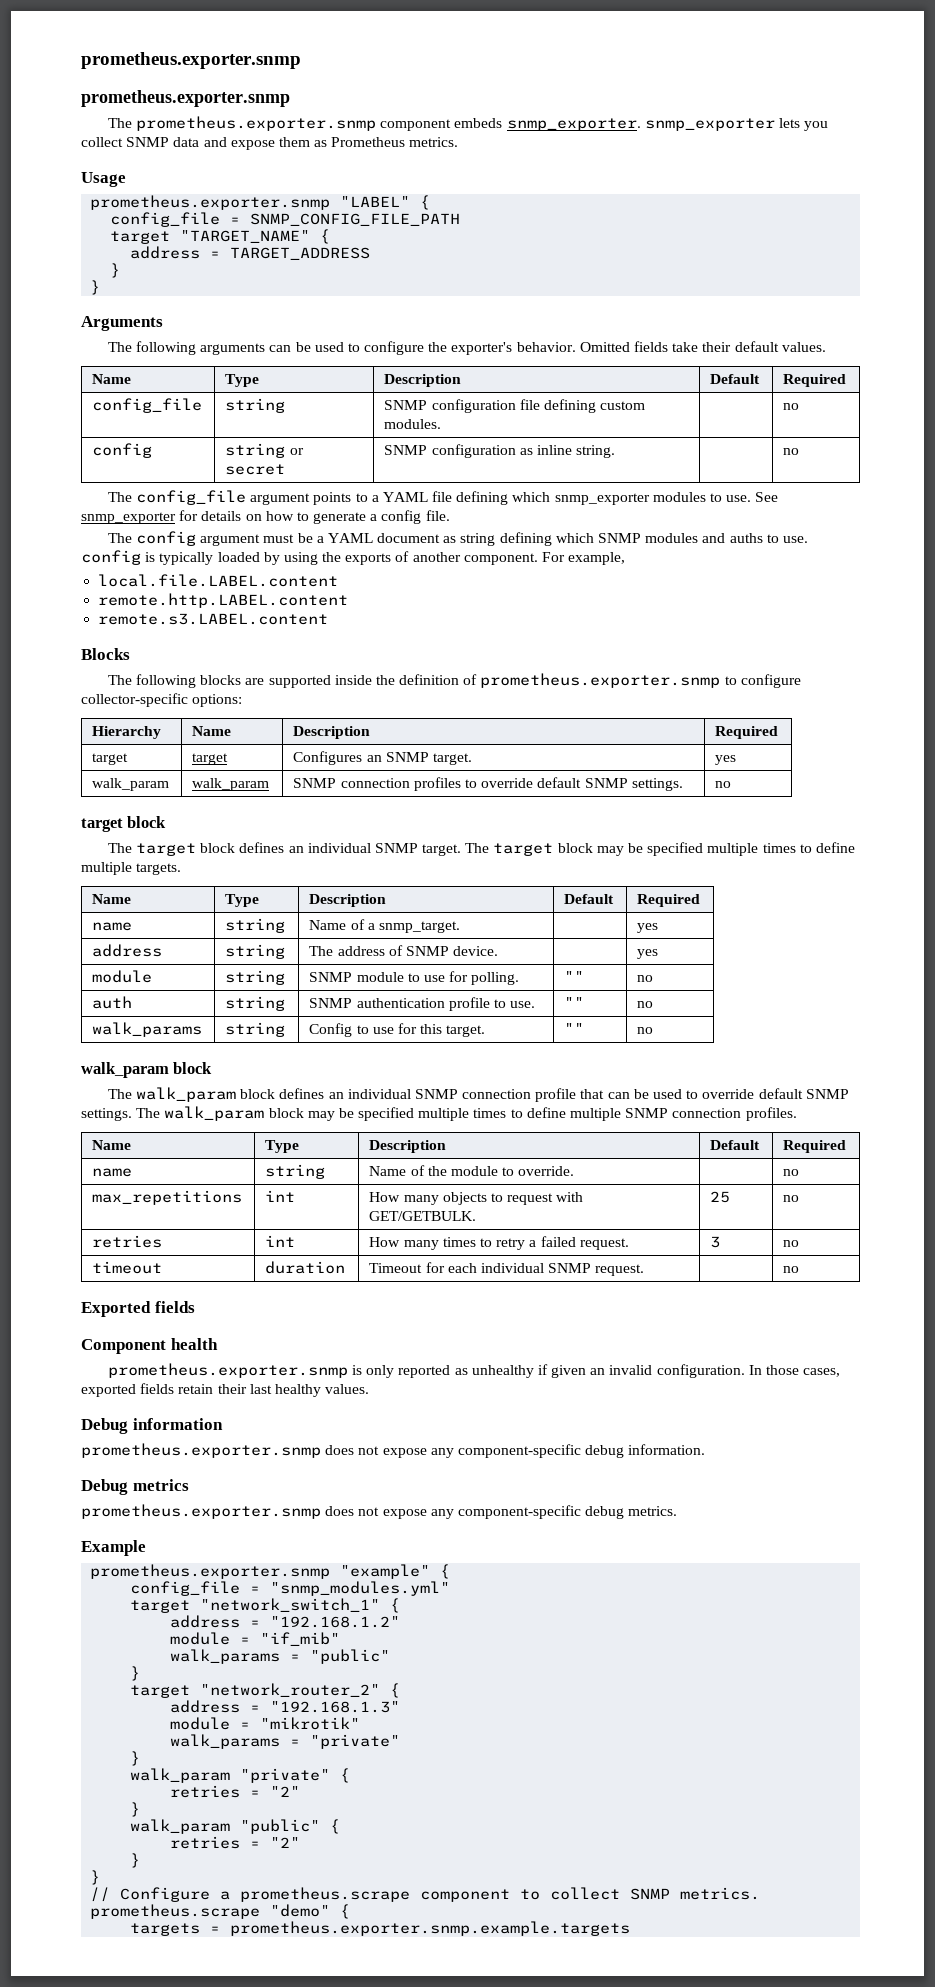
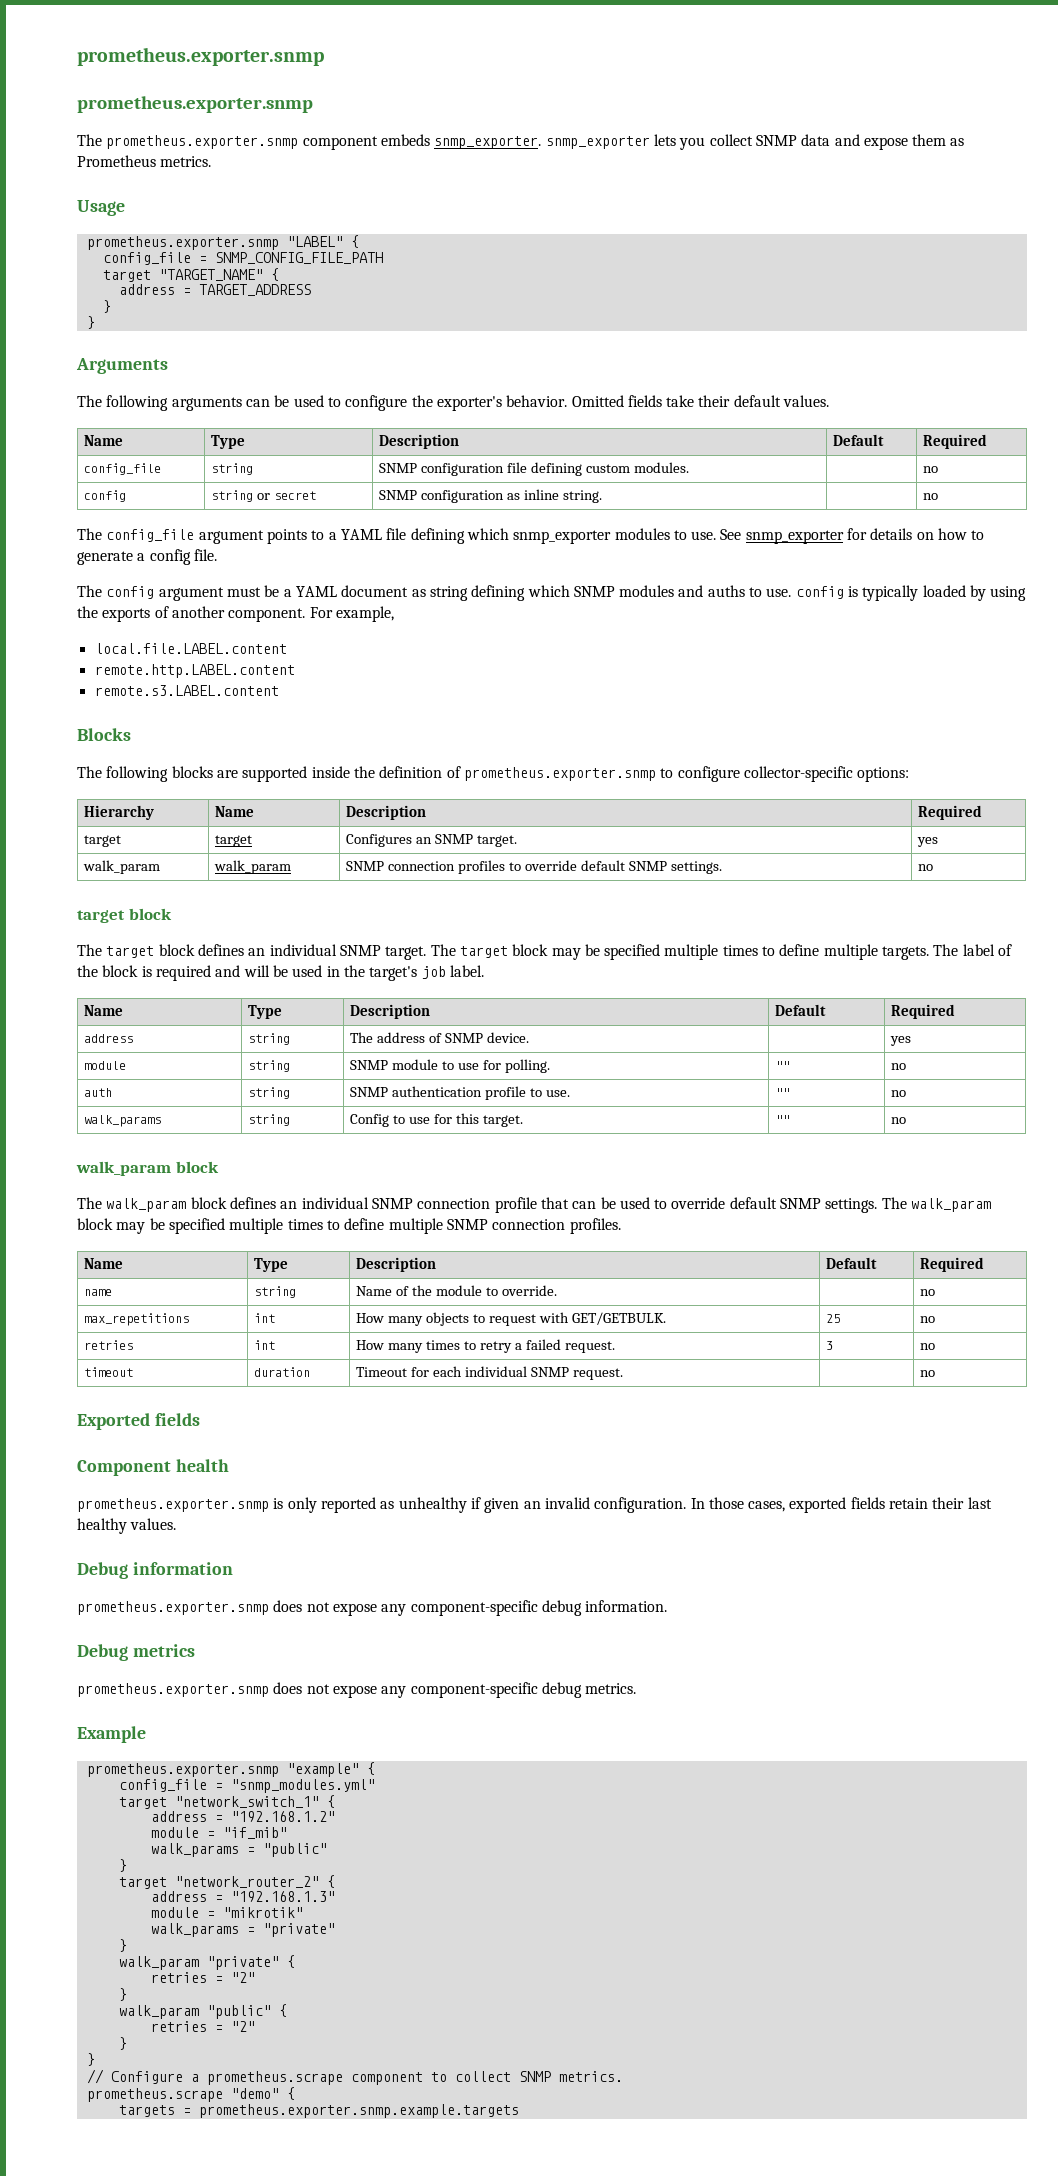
[92,894,132,904] [225,894,260,907] [309,894,387,907] [564,894,615,904] [637,894,701,907] [92,922,133,931] [225,918,286,933] [309,919,461,933] [637,923,659,933] // Name | Type | Description | Default | Required // name | string | Name of a snmp_target. | | yes -> [933,944,1013,956] [77,965,484,981] [84,1005,124,1016] [248,1005,283,1019] [350,1004,431,1019] [775,1004,827,1016] [891,1004,956,1019] The label of the block is required and will be used in the target's job label. // Name | Type | Description | Default | Required

